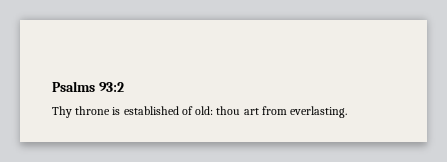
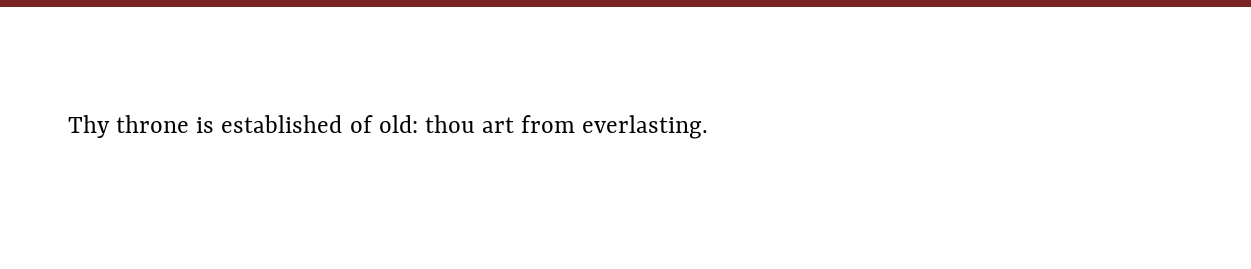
[52,81,124,92] Psalms 93:2 // -> (68, 126) none

